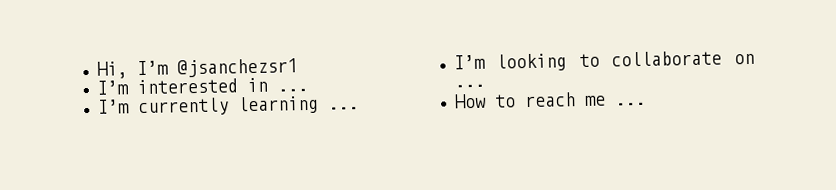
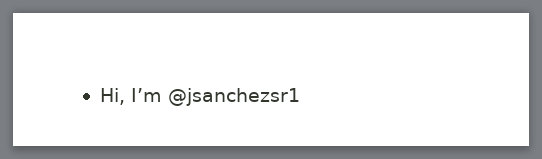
[96,77,308,95] [97,95,359,117] [453,50,755,72] [453,83,485,88] [453,92,646,109] // I’m interested in ... // I’m currently learning ... // I’m looking to collaborate on ... // How to reach me ... -> (300, 97) none

